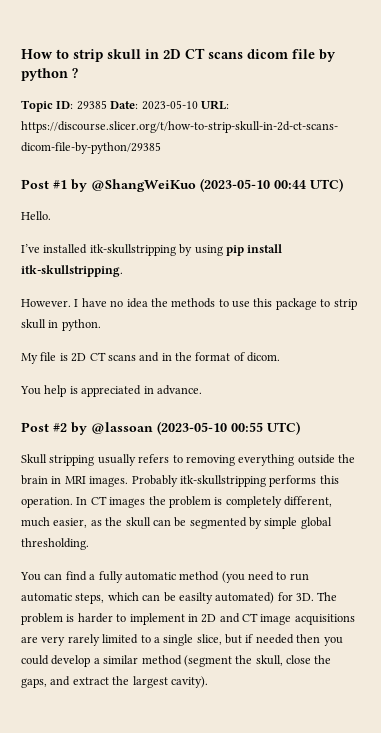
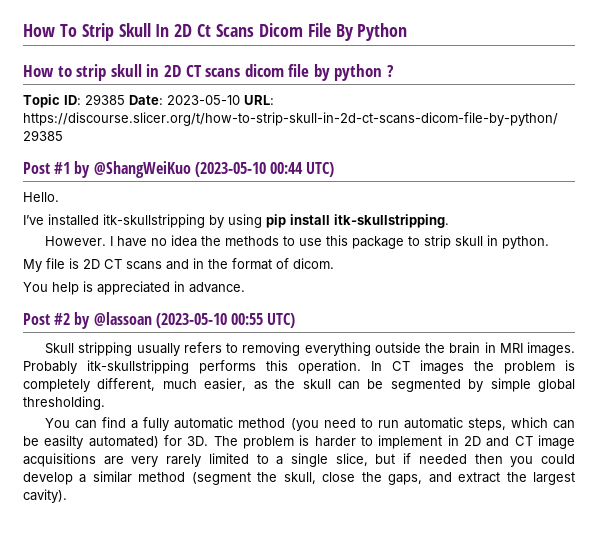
[21,49,53,59] How -> [23,23,408,41] [23,65,54,77] How To Strip Skull In 2D Ct Scans Dicom File By Python // How

